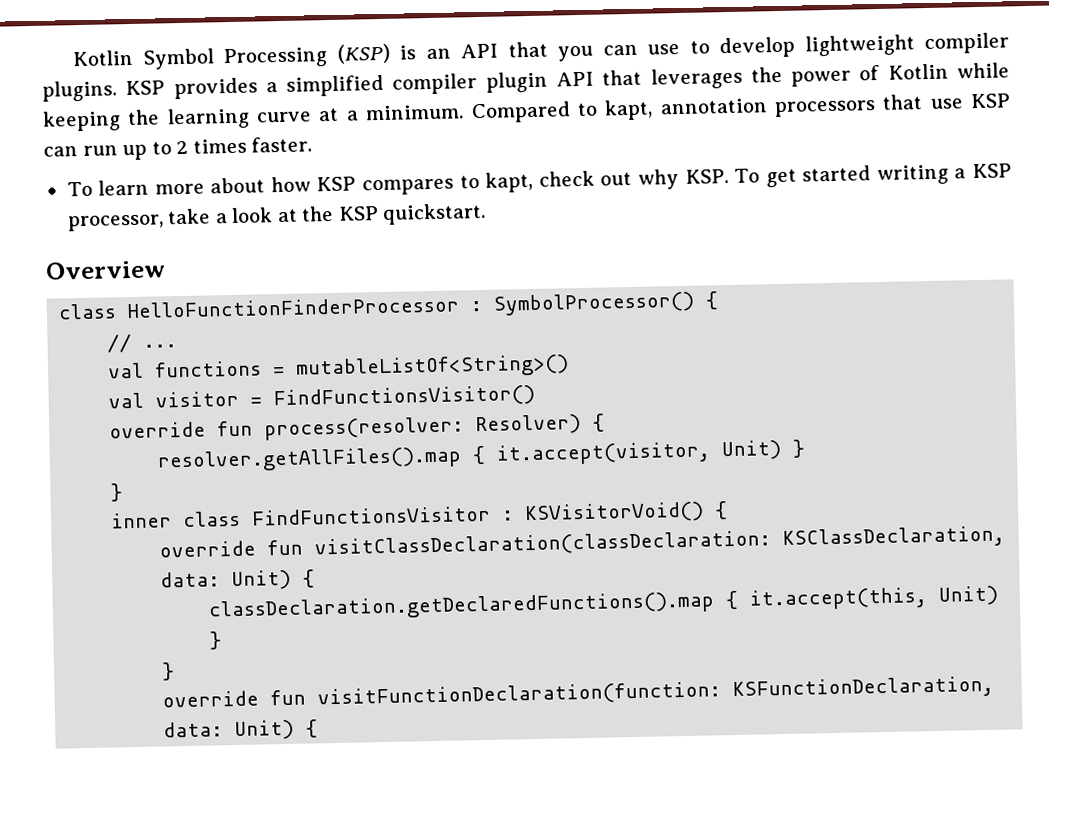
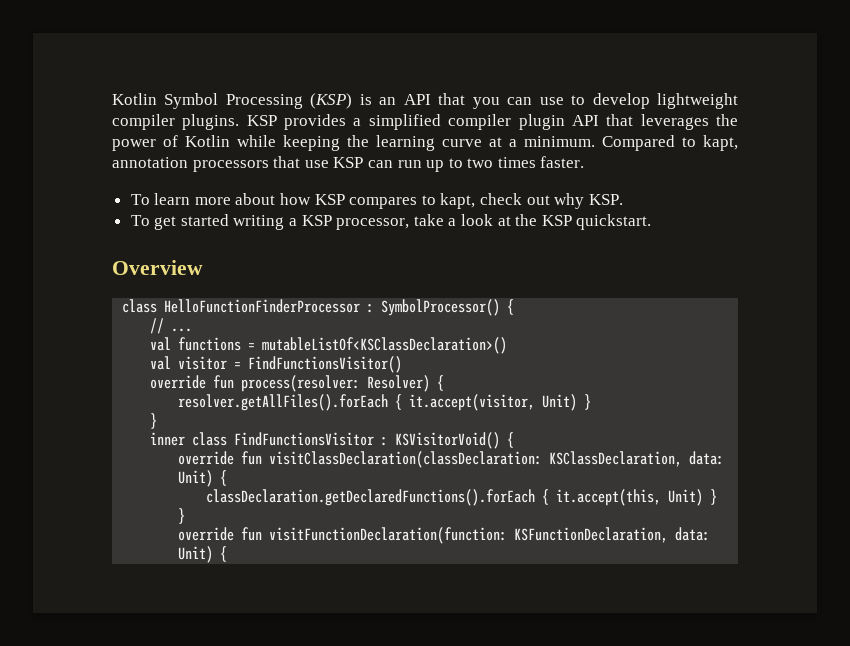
[176,140,189,155] 2 -> [467,158,494,168] two
(729, 176) none -> (623, 199) //
[295,354,570,380] mutableListOf<String>() -> [262,337,508,354] mutableListOf<KSClassDeclaration>()
[157,446,463,473] resolver.getAllFiles().map -> [178,394,389,411] resolver.getAllFiles().forEach
[208,591,716,622] classDeclaration.getDeclaredFunctions().map -> [206,489,536,506] classDeclaration.getDeclaredFunctions().forEach

